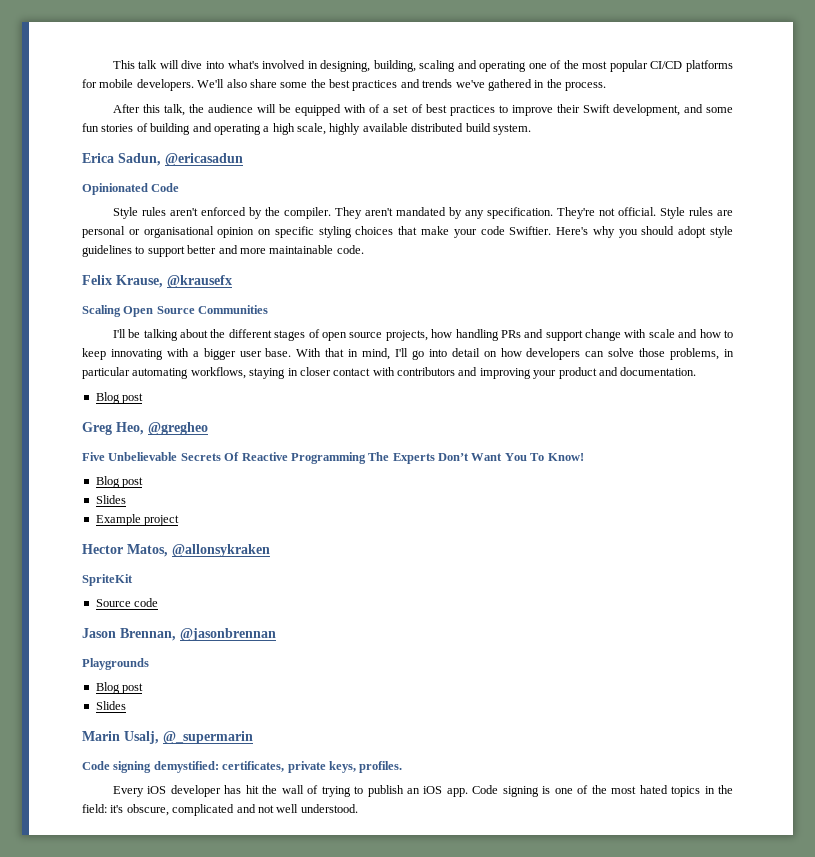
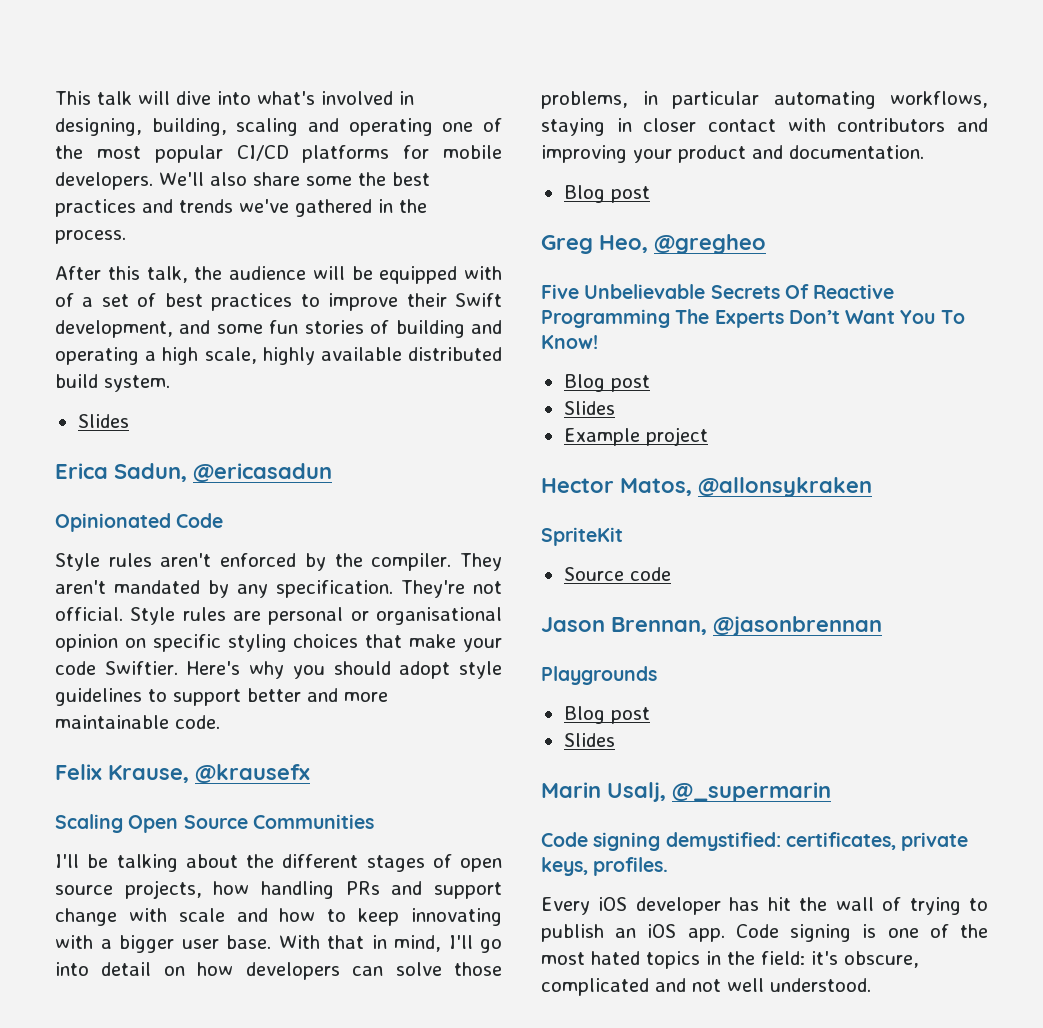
(531, 129) none -> [77,414,129,428] // Slides

